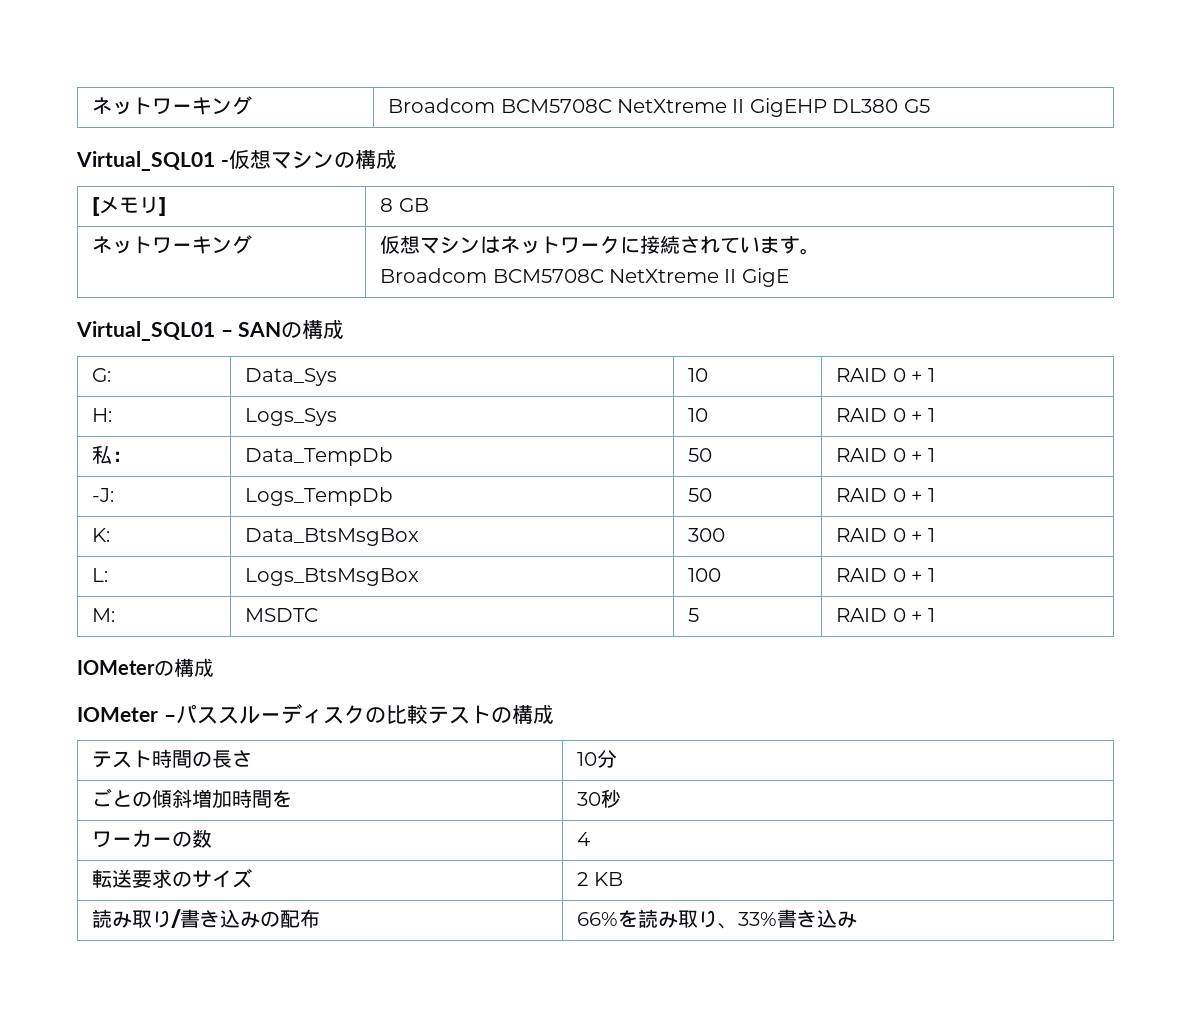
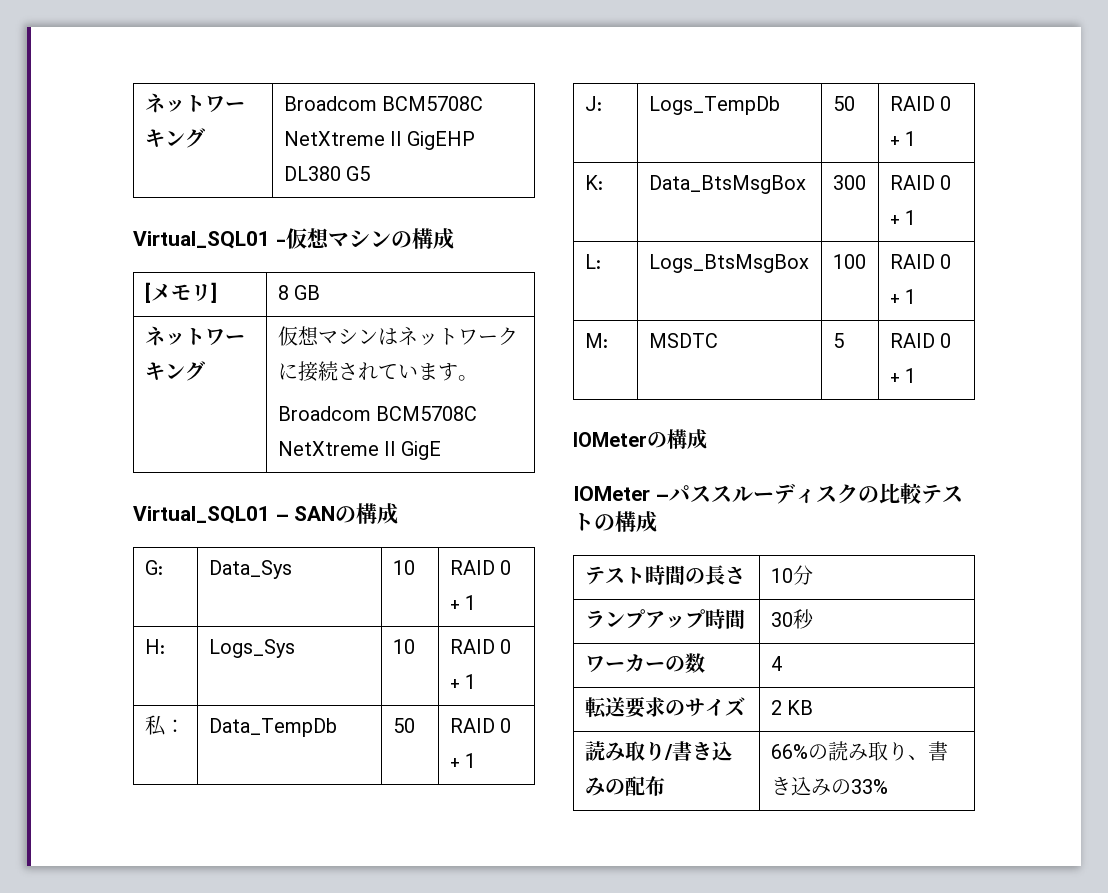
[92,488,115,502] -J: -> [584,96,602,111] J:
[92,788,293,809] ごとの傾斜増加時間を -> [584,609,745,629] ランプアップ時間
[618,910,639,928] を -> [807,744,828,760] の
[738,909,858,928] 33%書き込み -> [927,741,948,761] [770,776,888,796] 書き込みの33%

